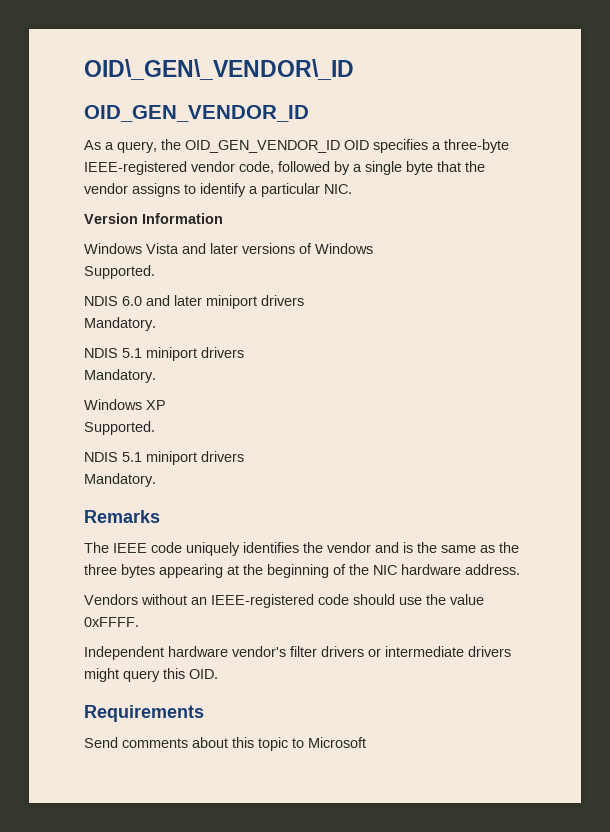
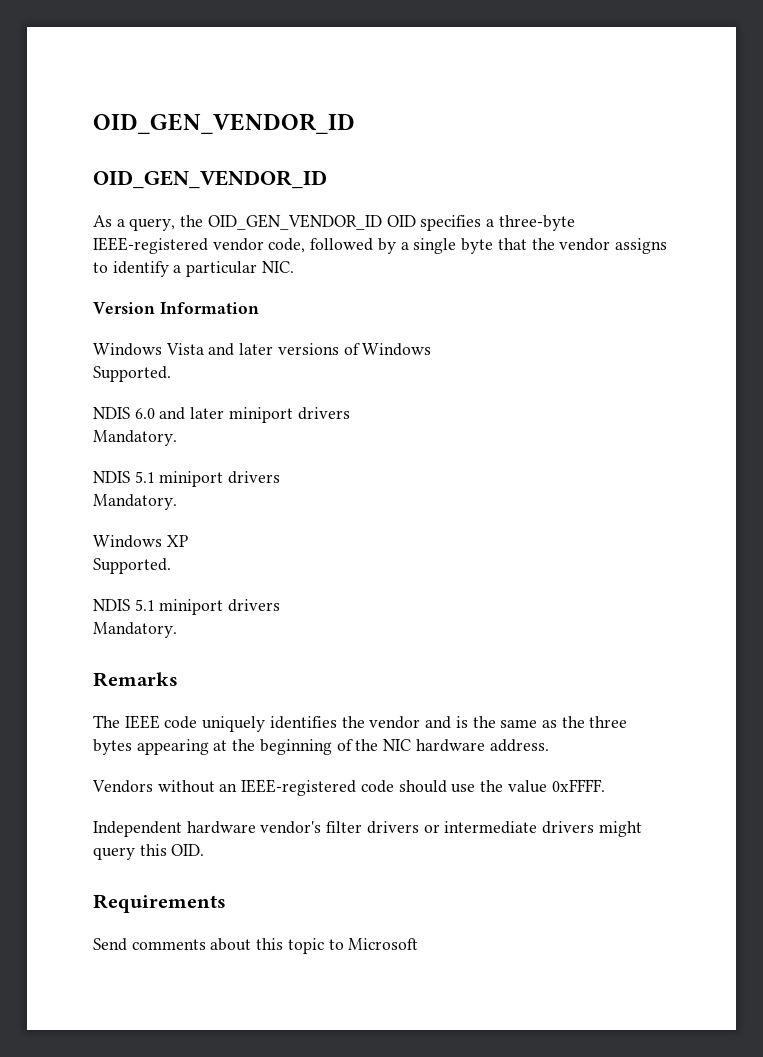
[84,59,354,80] OID\_GEN\_VENDOR\_ID -> [93,113,355,134] OID_GEN_VENDOR_ID

